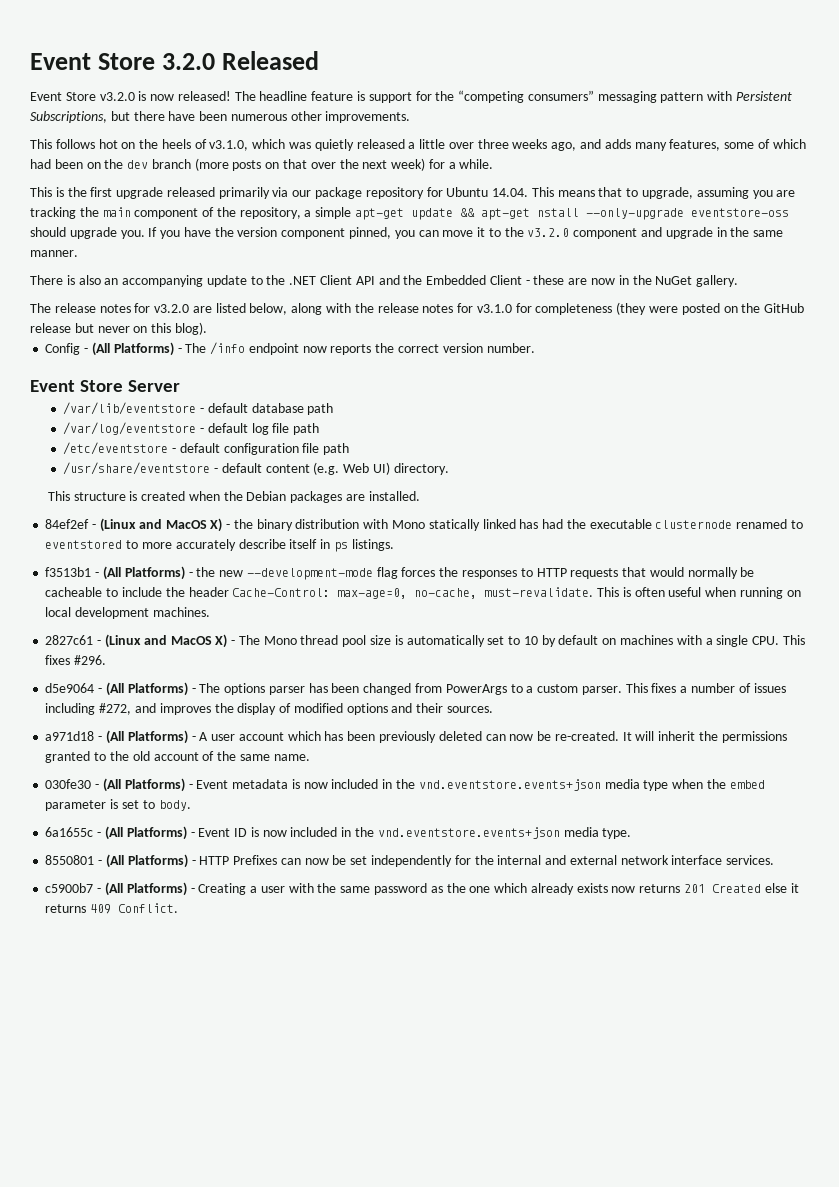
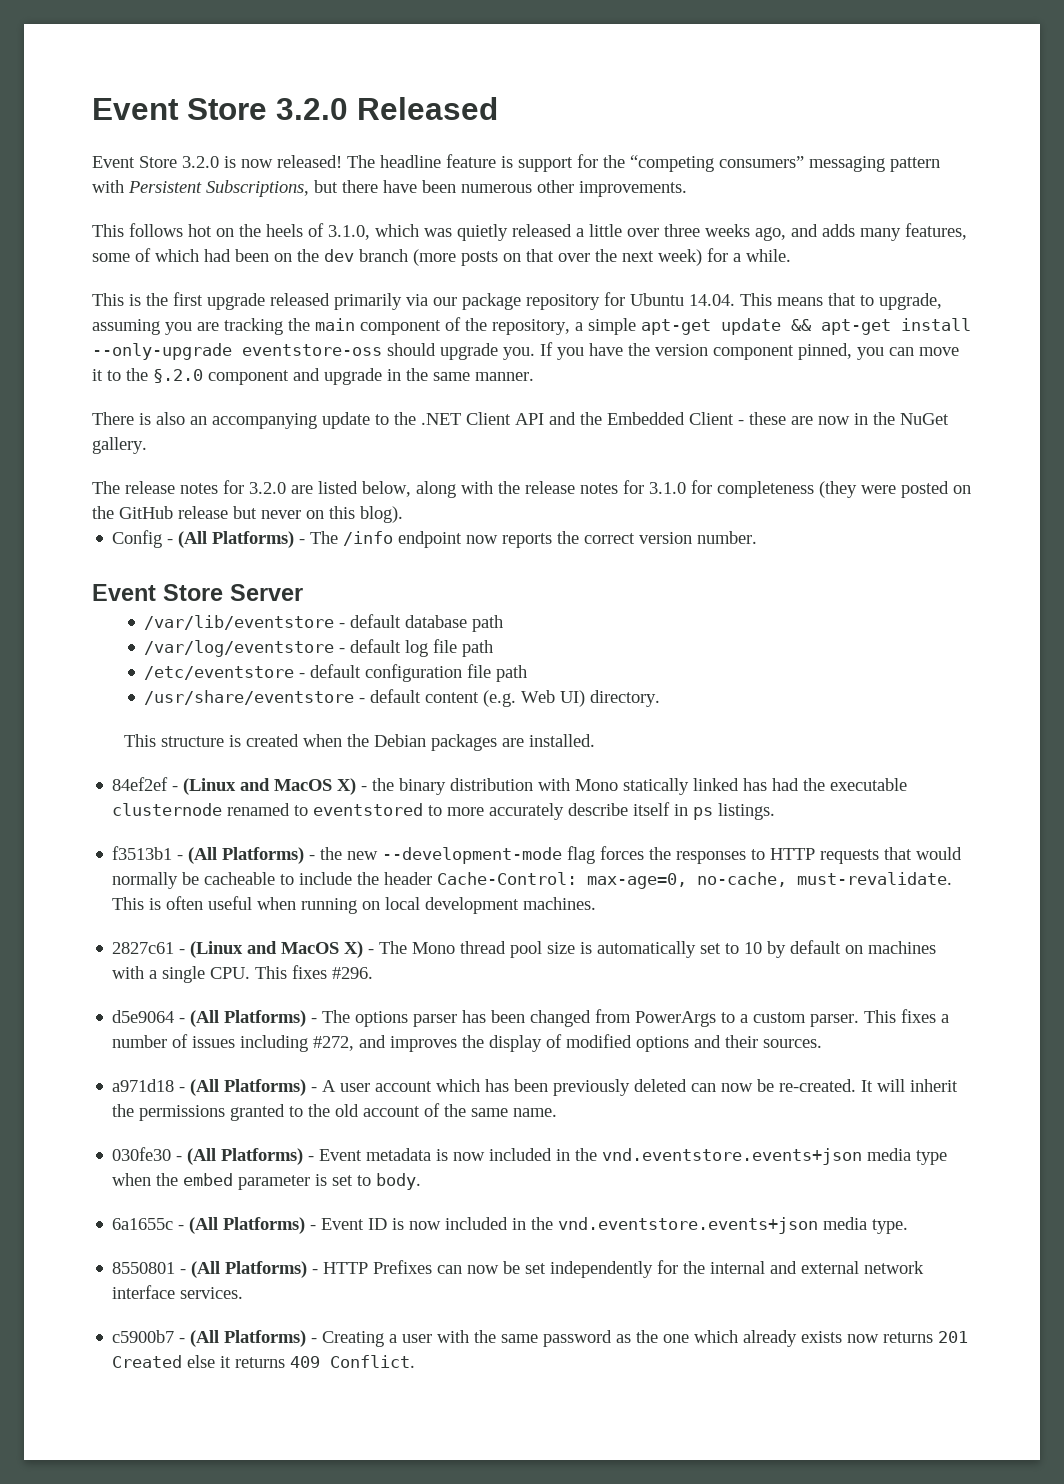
[99,92,135,101] v3.2.0 -> [182,156,219,168] 3.2.0
[209,140,249,151] v3.1.0, -> [328,225,370,240] 3.1.0,
[537,208,580,217] nstall -> [901,318,971,331] install
[527,228,570,237] v3.2.0 -> [153,369,203,383] §.2.0
[154,304,190,313] v3.2.0 -> [249,482,286,494] 3.2.0
[476,304,512,313] v3.1.0 -> [649,482,686,494] 3.1.0

